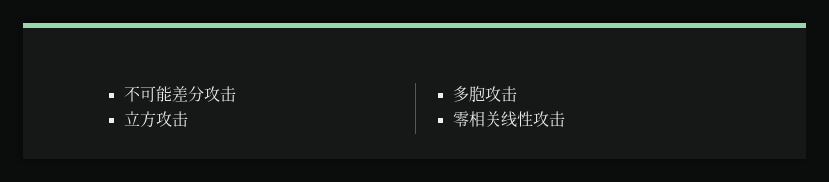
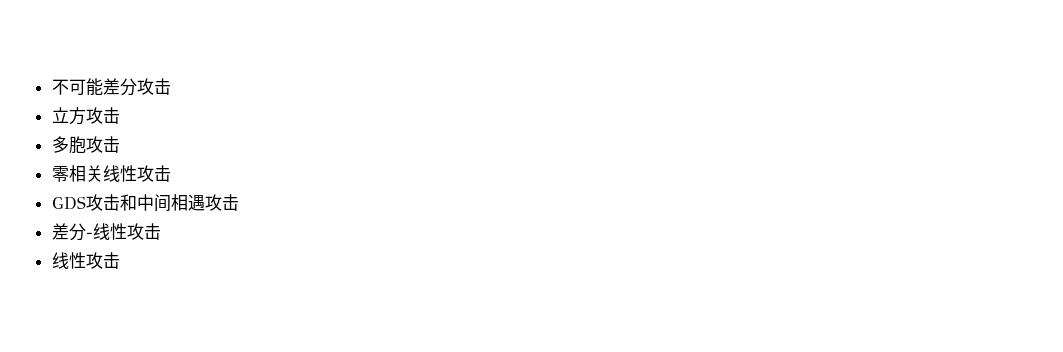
(565, 119) none -> [51,194,239,212] [51,223,161,241] [51,252,120,269] // GDS攻击和中间相遇攻击 // 差分-线性攻击 // 线性攻击

